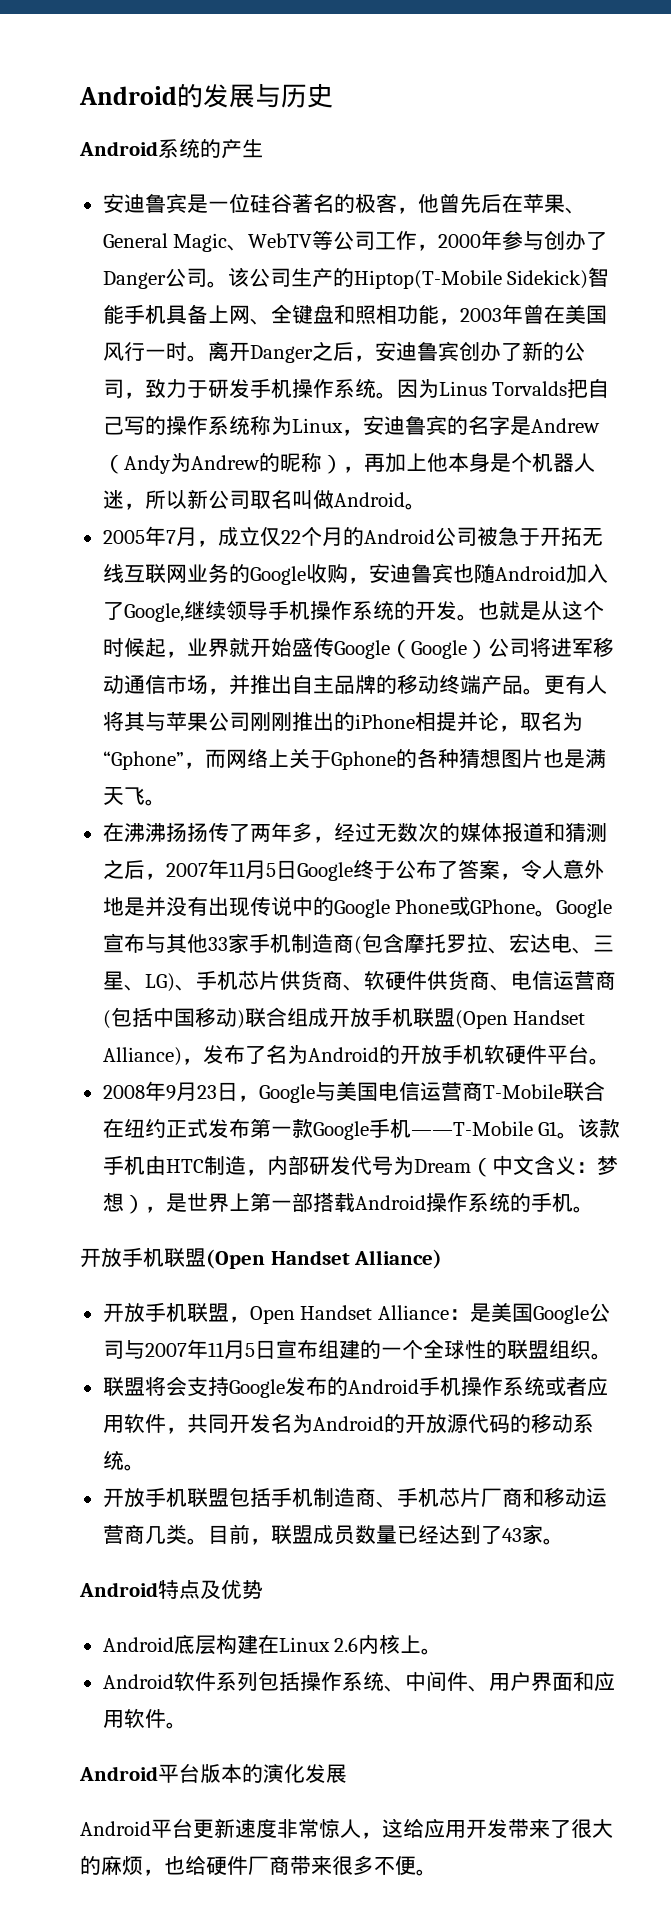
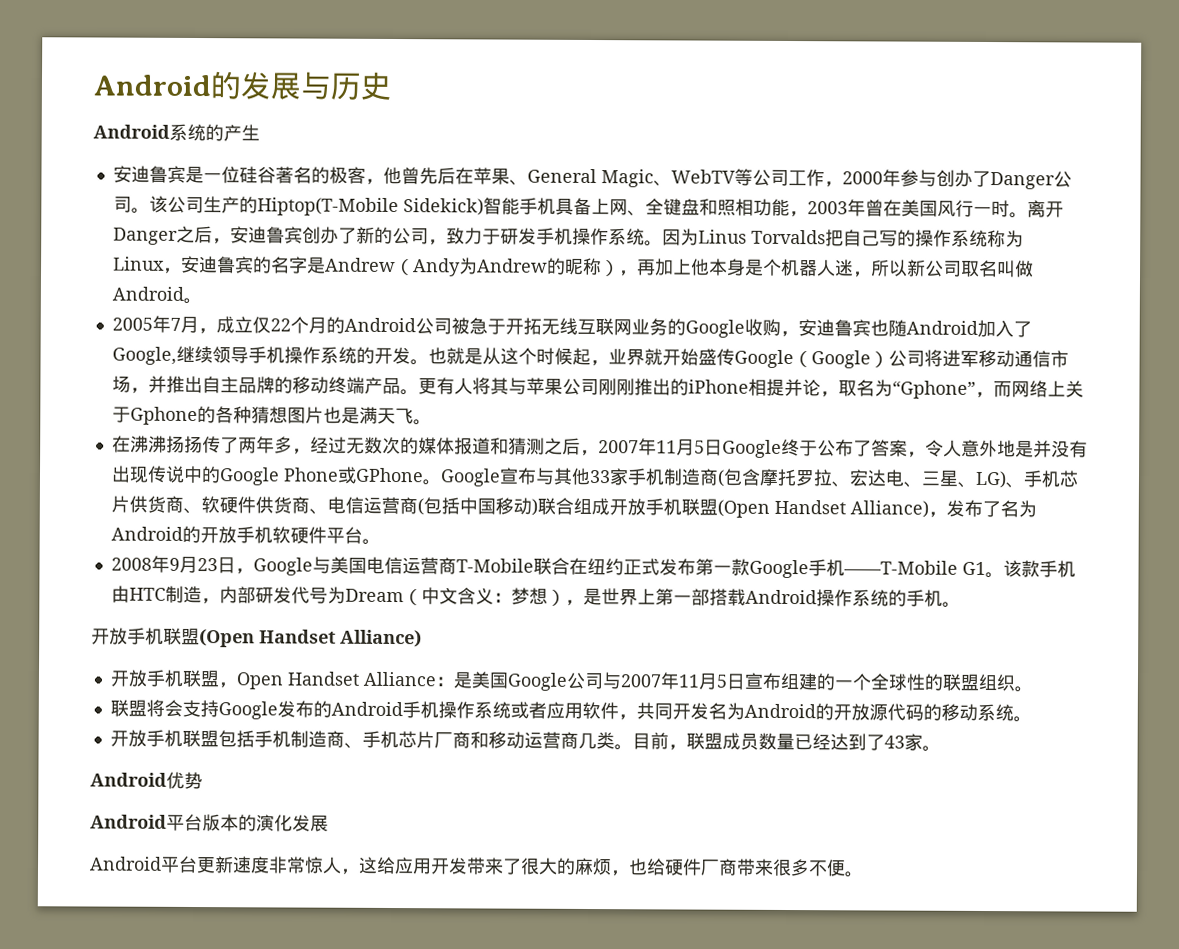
[158,1579,221,1599] 特点及 -> (167, 779) none
[102,1634,443,1655] [102,1671,615,1692] [102,1708,187,1729] // Android底层构建在Linux 2.6内核上。 // Android软件系列包括操作系统、中间件、用户界面和应用软件。 -> (203, 780) none

